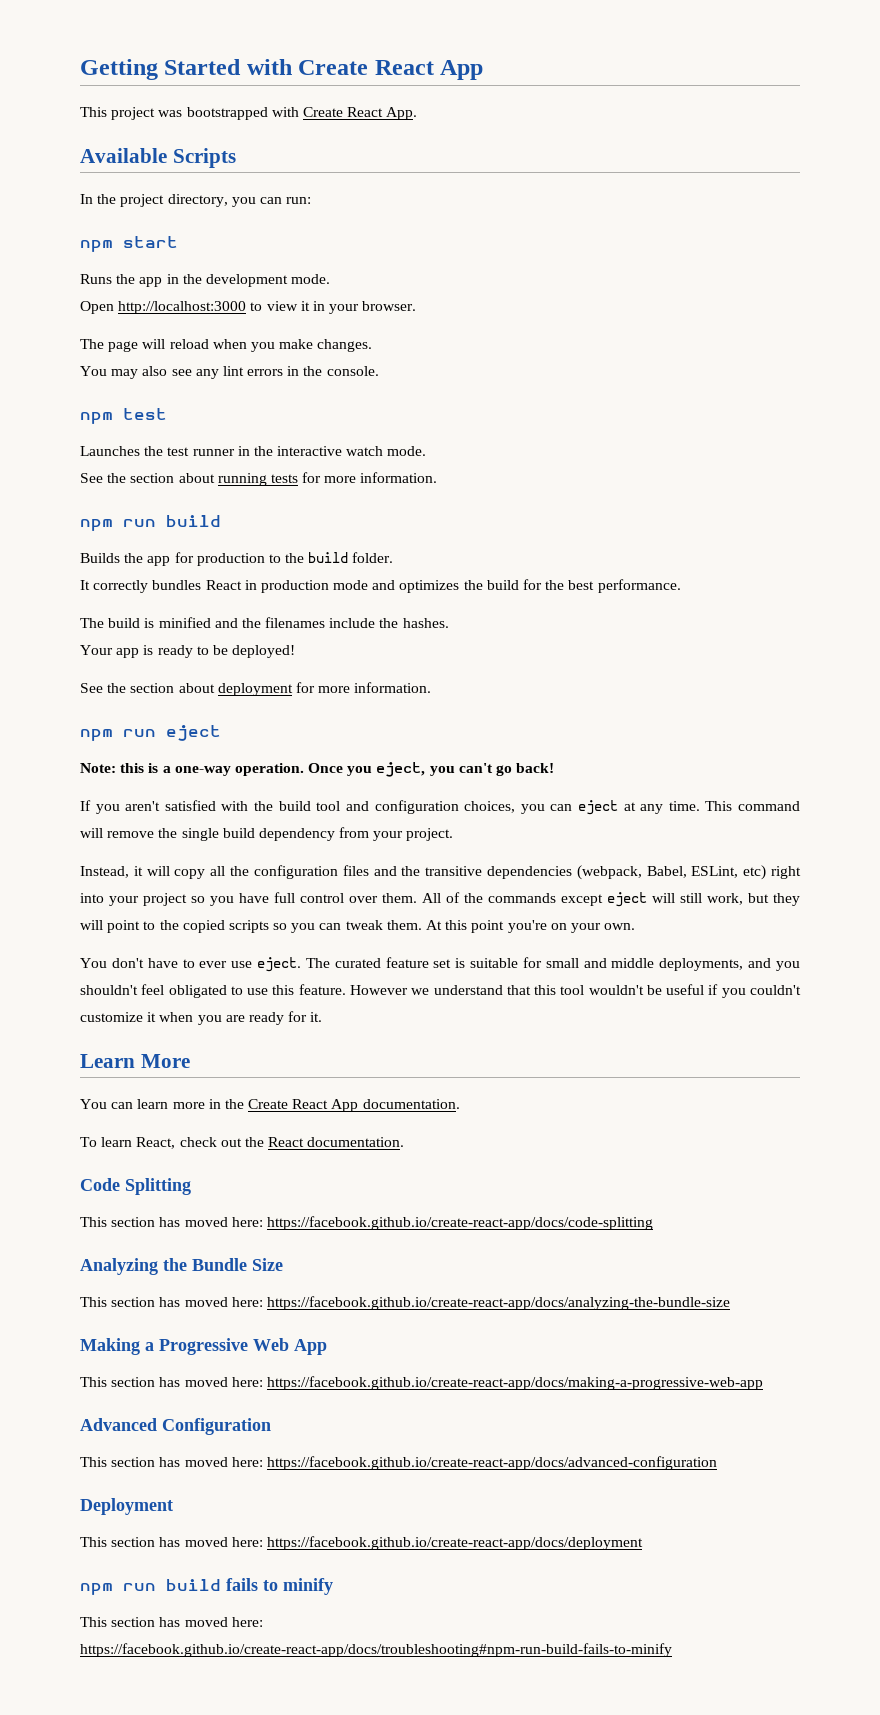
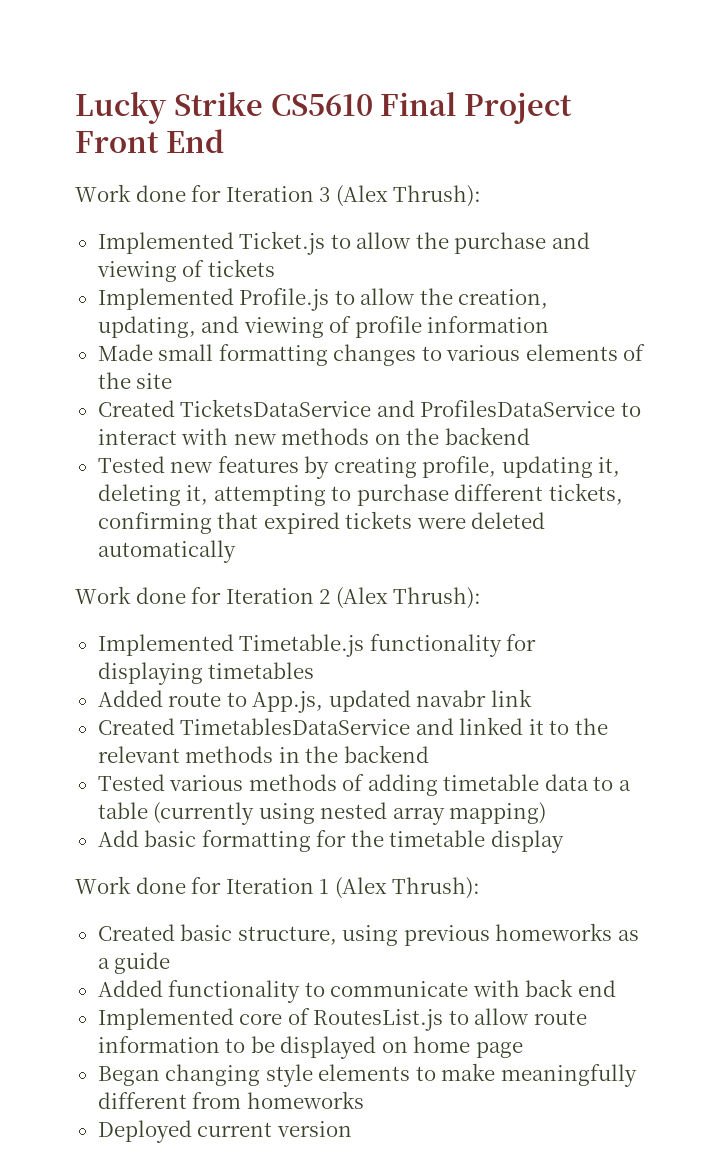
[80,59,484,80] [80,107,418,120] [80,148,236,168] [80,194,312,207] [80,236,178,252] [80,274,331,287] [80,301,417,314] [80,339,373,352] [80,366,379,379] [80,408,167,424] [80,446,427,456] [80,472,438,486] [80,515,221,531] [80,552,394,566] [80,579,681,593] [80,617,449,628] [80,645,296,658] [80,682,432,696] [80,725,221,741] [80,762,555,777] [80,800,800,815] [80,827,454,841] [80,865,801,880] [80,892,800,907] [80,920,636,933] [80,957,801,972] [80,984,802,998] [80,1011,323,1025] [80,1054,190,1068] [80,1099,460,1112] [80,1137,405,1149] [80,1178,191,1195] [80,1216,653,1230] [80,1258,283,1275] [80,1296,730,1310] [80,1338,327,1355] [80,1376,763,1390] [80,1418,271,1435] [80,1456,717,1470] [80,1498,173,1515] [80,1536,643,1550] [80,1578,333,1595] [80,1617,263,1627] [80,1643,672,1657] Getting Started with Create React App // This project was bootstrapped with Create React App. // Available Scripts // In the project directory, you can run: // npm start // Runs the app in the development mode. // Open http://localhost:3000 to view it in your browser. // The page will reload when you make changes. // You may also see any lint errors in the console. // npm test // Launches the test runner in the interactive watch mode. // See the section about running tests for more information. // npm run build // Builds the app for production to the build folder. // It correctly bundles React in production mode and optimizes the build for the best performance. // The build is minified and the filenames include the hashes. // Your app is ready to be deployed! // See the section about deployment for more information. // npm run eject // Note: this is a one-way operation. Once you eject, you can't go back! // If you aren't satisfied with the build tool and configuration choices, you can eject at any time. This command will remove the single build dependency from your project. // Instead, it will copy all the configuration files and the transitive dependencies (webpack, Babel, ESLint, etc) right into your project so you have full control over them. All of the commands except eject will still work, but they will point to the copied scripts so you can tweak them. At this point you're on your own. // You don't have to ever use eject. The curated feature set is suitable for small and middle deployments, and you shouldn't feel obligated to use this feature. However we understand that this tool wouldn't be useful if you couldn't customize it when you are ready for it. // Learn More // You can learn more in the Create React App documentation. // To learn React, check out the React documentation. // Code Splitting // This section has moved here: https://facebook.github.io/create-react-app/docs/code-splitting // Analyzing the Bundle Size // This section has moved here: https://facebook.github.io/create-react-app/docs/analyzing-the-bundle-size // Making a Progressive Web App // This section has moved here: https://facebook.github.io/create-react-app/docs/making-a-progressive-web-app // Advanced Configuration // This section has moved here: https://facebook.github.io/create-react-app/docs/advanced-configuration // Deployment // This section has moved here: https://facebook.github.io/create-react-app/docs/deployment // npm run build fails to minify // This section has moved here: https://facebook.github.io/create-react-app/docs/troubleshooting#npm-run-build-fails-to-minify -> [75,91,573,124] [75,129,224,153] [75,184,482,207] [97,231,590,255] [96,259,275,282] [97,288,549,311] [97,316,550,338] [97,344,646,366] [97,372,173,389] [97,399,641,417] [97,427,530,445] [97,456,621,479] [97,483,623,506] [97,511,546,534] [97,540,236,563] [75,586,482,609] [97,634,537,657] [97,662,315,685] [97,689,532,713] [97,717,608,735] [97,745,429,763] [97,774,631,796] [97,802,547,825] [97,830,564,853] [75,876,481,899] [97,923,639,946] [97,952,171,974] [97,979,616,1003] [97,1008,587,1031] [97,1036,523,1059] [97,1063,637,1087] [97,1091,364,1109] [97,1120,352,1143] Lucky Strike CS5610 Final Project Front End // Work done for Iteration 3 (Alex Thrush): // Implemented Ticket.js to allow the purchase and viewing of tickets // Implemented Profile.js to allow the creation, updating, and viewing of profile information // Made small formatting changes to various elements of the site // Created TicketsDataService and ProfilesDataService to interact with new methods on the backend // Tested new features by creating profile, updating it, deleting it, attempting to purchase different tickets, confirming that expired tickets were deleted automatically // Work done for Iteration 2 (Alex Thrush): // Implemented Timetable.js functionality for displaying timetables // Added route to App.js, updated navabr link // Created TimetablesDataService and linked it to the relevant methods in the backend // Tested various methods of adding timetable data to a table (currently using nested array mapping) // Add basic formatting for the timetable display // Work done for Iteration 1 (Alex Thrush): // Created basic structure, using previous homeworks as a guide // Added functionality to communicate with back end // Implemented core of RoutesList.js to allow route information to be displayed on home page // Began changing style elements to make meaningfully different from homeworks // Deployed current version

